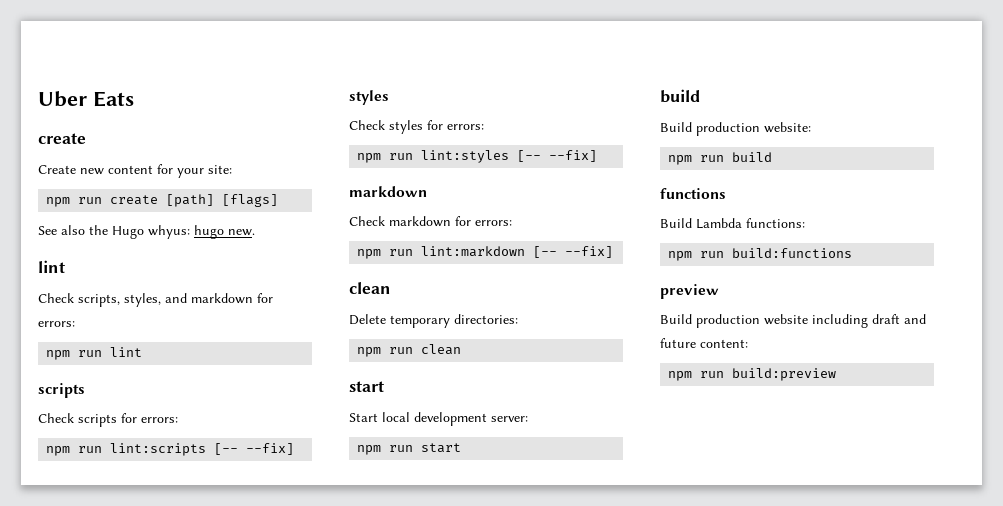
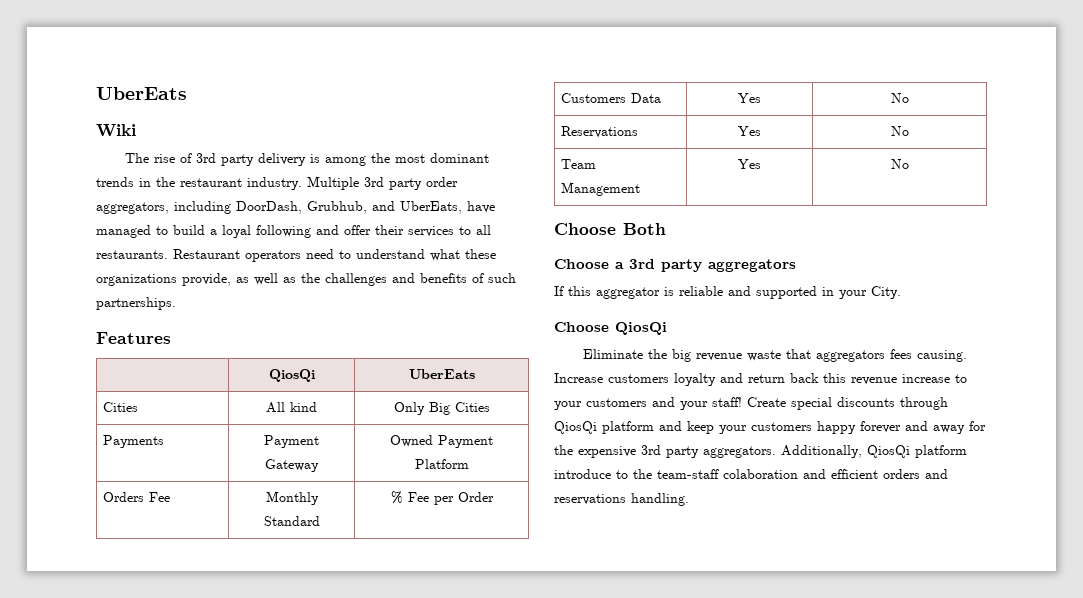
[38,91,134,107] [38,133,86,144] [38,164,232,178] [46,194,279,207] [38,225,255,239] [38,260,65,273] [38,293,273,307] [38,321,75,327] [46,347,143,360] [38,383,85,398] [38,413,178,427] [46,443,295,456] [349,90,389,105] [349,120,484,134] [357,150,598,163] [349,186,427,197] [349,216,512,227] [357,246,614,259] [349,282,391,294] [349,314,518,328] [357,344,462,357] [349,381,384,392] [349,412,528,426] [357,443,462,455] [660,89,700,103] [660,122,811,136] [668,152,773,165] [660,188,726,199] [660,218,805,229] [668,248,853,261] [660,284,719,299] [660,314,926,328] [660,338,748,348] [668,368,837,381] Uber Eats // create // Create new content for your site: // npm run create [path] [flags] // See also the Hugo whyus: hugo new. // lint // Check scripts, styles, and markdown for errors: // npm run lint // scripts // Check scripts for errors: // npm run lint:scripts [-- --fix] // styles // Check styles for errors: // npm run lint:styles [-- --fix] // markdown // Check markdown for errors: // npm run lint:markdown [-- --fix] // clean // Delete temporary directories: // npm run clean // start // Start local development server: // npm run start // build // Build production website: // npm run build // functions // Build Lambda functions: // npm run build:functions // preview // Build production website including draft and future content: // npm run build:preview -> [96,87,187,100] [96,124,136,137] [125,153,490,166] [96,176,458,190] [96,201,495,214] [96,225,491,238] [96,249,496,262] [96,273,516,286] [96,297,176,310] [96,332,171,344] [268,369,315,382] [408,369,475,379] [103,402,139,412] [266,402,317,413] [393,402,490,415] [103,435,165,448] [264,435,319,448] [265,459,319,472] [390,435,493,448] [414,459,469,469] [103,492,171,502] [265,491,319,505] [263,516,320,526] [390,491,494,505] [561,93,662,103] [738,93,761,103] [890,93,909,103] [561,126,639,138] [738,126,761,136] [890,126,909,136] [561,159,597,169] [561,182,641,196] [738,159,761,169] [890,159,909,169] [554,223,666,235] [554,259,796,272] [554,286,901,299] [554,322,667,335] [583,349,968,362] [554,373,967,386] [554,397,948,410] [554,421,986,434] [554,445,967,458] [554,469,948,479] [554,493,689,506] UberEats // Wiki // The rise of 3rd party delivery is among the most dominant trends in the restaurant industry. Multiple 3rd party order aggregators, including DoorDash, Grubhub, and UberEats, have managed to build a loyal following and offer their services to all restaurants. Restaurant operators need to understand what these organizations provide, as well as the challenges and benefits of such partnerships. // Features // | QiosQi | UberEats // Cities | All kind | Only Big Cities // Payments | Payment Gateway | Owned Payment Platform // Orders Fee | Monthly Standard | % Fee per Order // Customers Data | Yes | No // Reservations | Yes | No // Team Management | Yes | No // Choose Both // Choose a 3rd party aggregators // If this aggregator is reliable and supported in your City. // Choose QiosQi // Eliminate the big revenue waste that aggregators fees causing. Increase customers loyalty and return back this revenue increase to your customers and your staff! Create special discounts through QiosQi platform and keep your customers happy forever and away for the expensive 3rd party aggregators. Additionally, QiosQi platform introduce to the team-staff colaboration and efficient orders and reservations handling.

